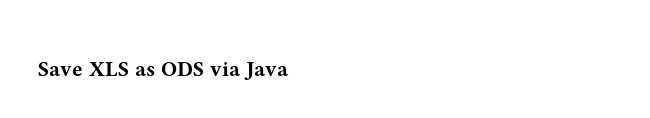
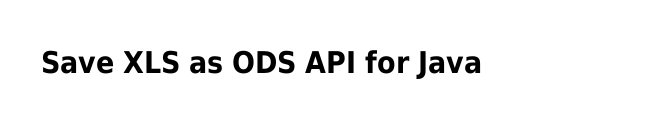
[210,62,241,76] via -> [305,50,410,74] API for

